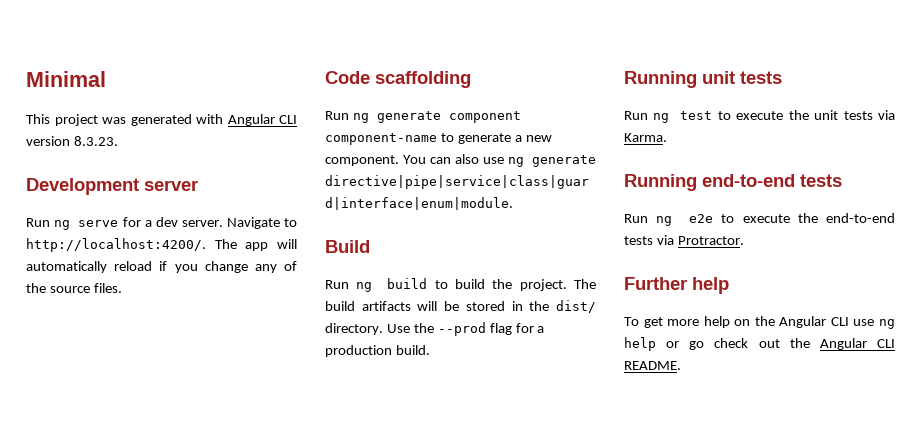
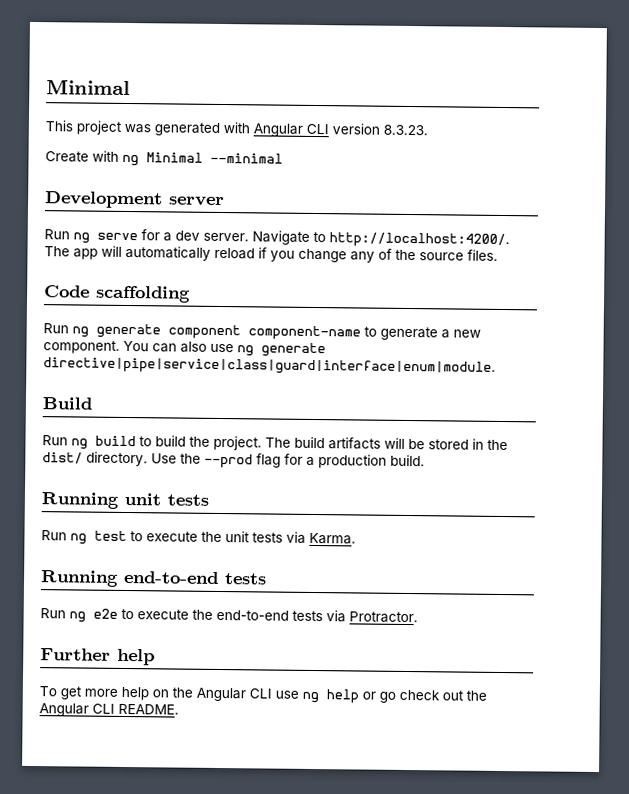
(118, 141) none -> [45,150,283,167] // Create with ng Minimal --minimal

